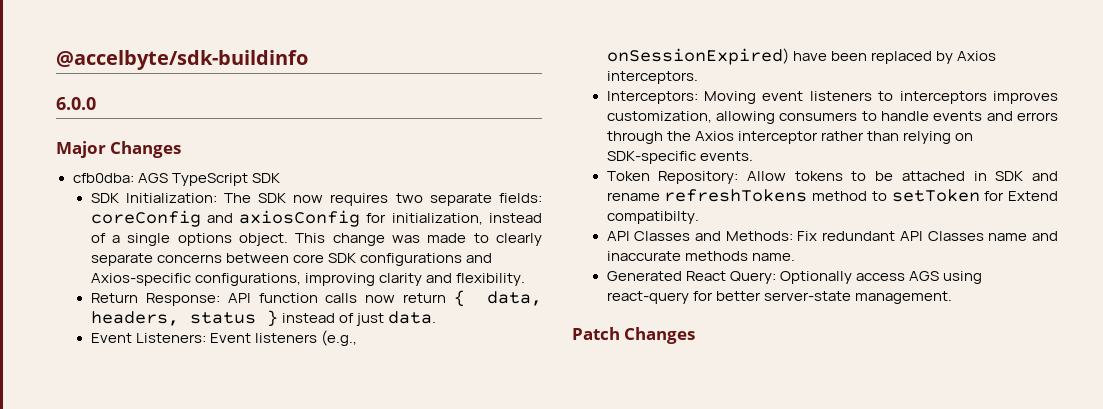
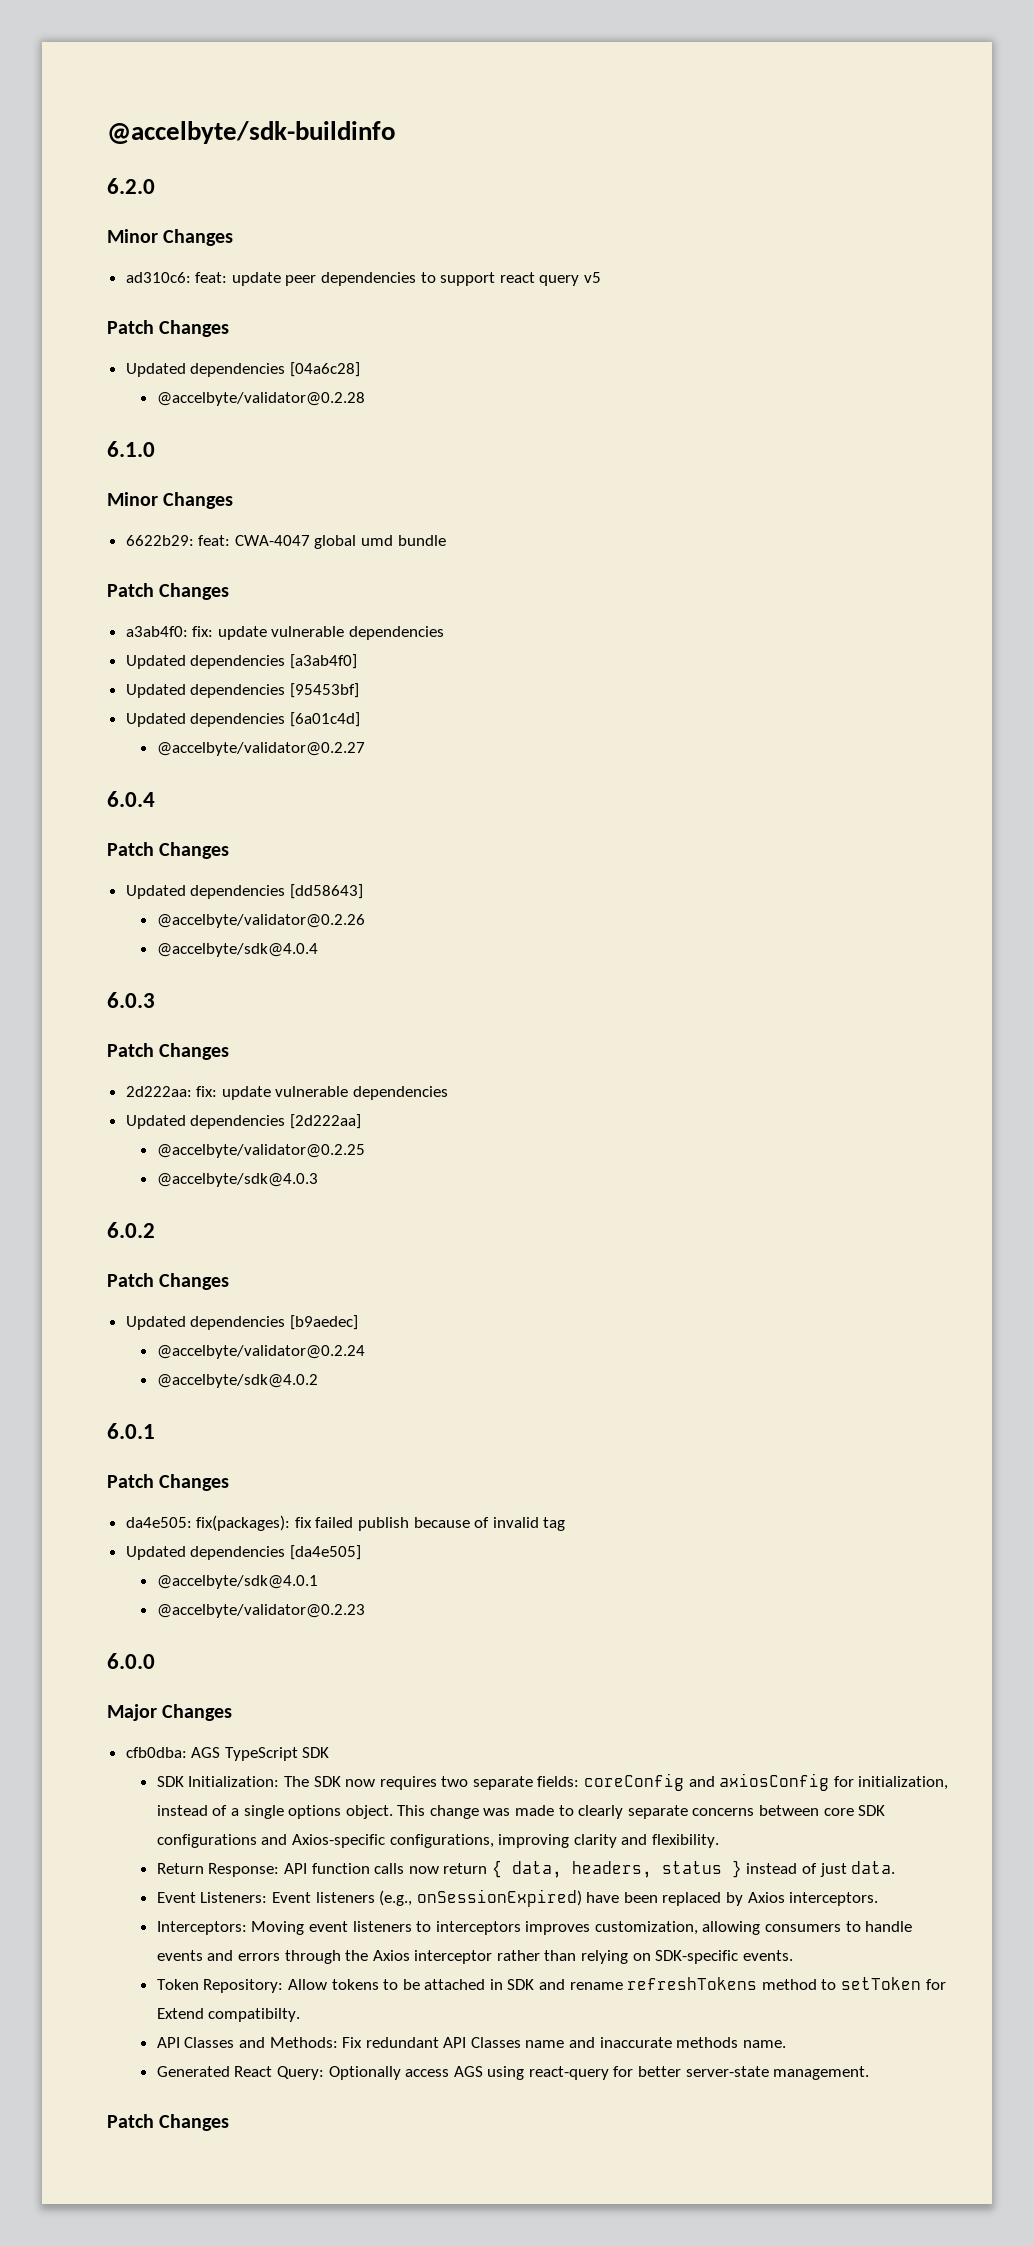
(308, 60) none -> [107,178,155,194] [107,229,234,246] [125,272,602,286] [107,320,230,337] [125,362,360,377] [156,392,365,406] [107,441,155,457] [107,492,234,509] [125,535,446,549] [107,583,230,600] [125,626,445,640] [125,654,357,669] [125,683,359,698] [125,712,360,727] [156,742,365,756] [107,791,155,807] [107,842,230,859] [125,884,363,899] [156,914,365,928] [156,943,318,957] [107,992,155,1008] [107,1043,230,1060] [125,1086,449,1100] [125,1114,361,1129] [156,1144,365,1158] [156,1173,318,1187] [107,1222,155,1238] [107,1273,230,1290] [125,1315,358,1330] [156,1345,365,1359] [156,1374,318,1388] [107,1423,155,1439] [107,1474,230,1491] [125,1515,566,1531] [125,1545,361,1560] [156,1575,318,1589] [156,1604,365,1618] // 6.2.0 // Minor Changes // ad310c6: feat: update peer dependencies to support react query v5 // Patch Changes // Updated dependencies [04a6c28] // @accelbyte/validator@0.2.28 // 6.1.0 // Minor Changes // 6622b29: feat: CWA-4047 global umd bundle // Patch Changes // a3ab4f0: fix: update vulnerable dependencies // Updated dependencies [a3ab4f0] // Updated dependencies [95453bf] // Updated dependencies [6a01c4d] // @accelbyte/validator@0.2.27 // 6.0.4 // Patch Changes // Updated dependencies [dd58643] // @accelbyte/validator@0.2.26 // @accelbyte/sdk@4.0.4 // 6.0.3 // Patch Changes // 2d222aa: fix: update vulnerable dependencies // Updated dependencies [2d222aa] // @accelbyte/validator@0.2.25 // @accelbyte/sdk@4.0.3 // 6.0.2 // Patch Changes // Updated dependencies [b9aedec] // @accelbyte/validator@0.2.24 // @accelbyte/sdk@4.0.2 // 6.0.1 // Patch Changes // da4e505: fix(packages): fix failed publish because of invalid tag // Updated dependencies [da4e505] // @accelbyte/sdk@4.0.1 // @accelbyte/validator@0.2.23

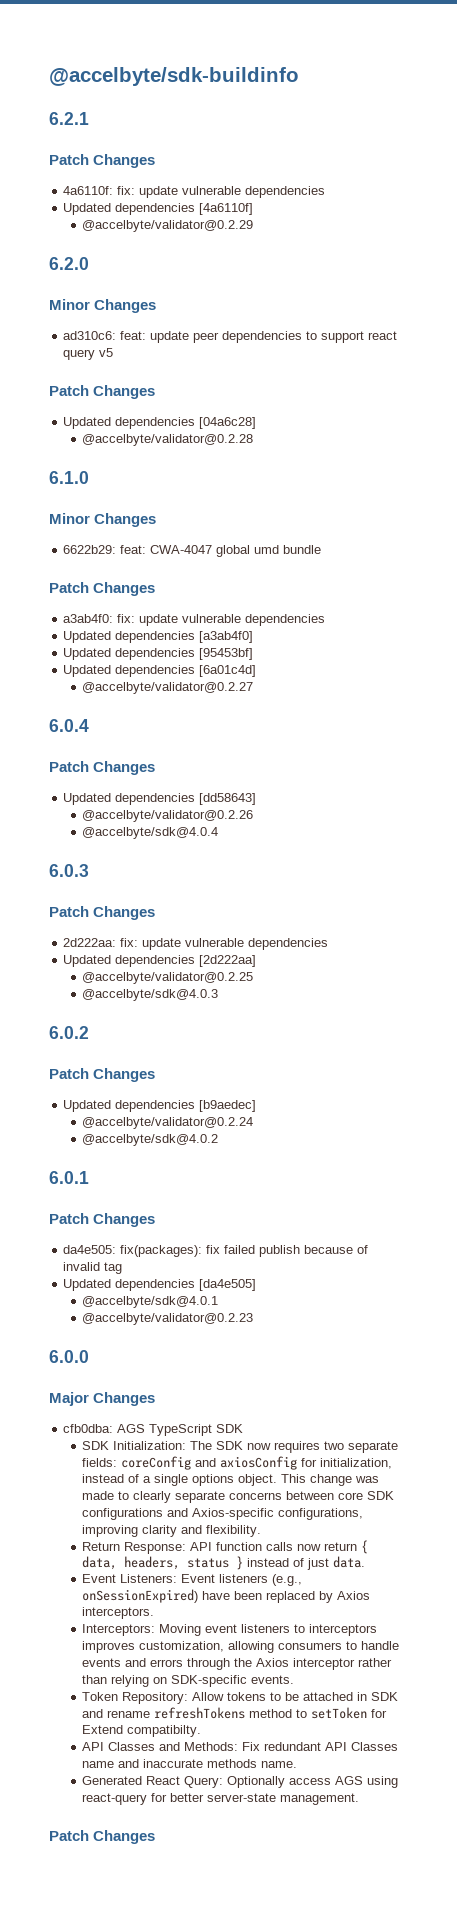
(396, 132) none -> [49,112,89,125] [49,154,156,168] [63,186,326,198] [63,203,254,215] [82,220,254,232] // 6.2.1 // Patch Changes // 4a6110f: fix: update vulnerable dependencies // Updated dependencies [4a6110f] // @accelbyte/validator@0.2.29

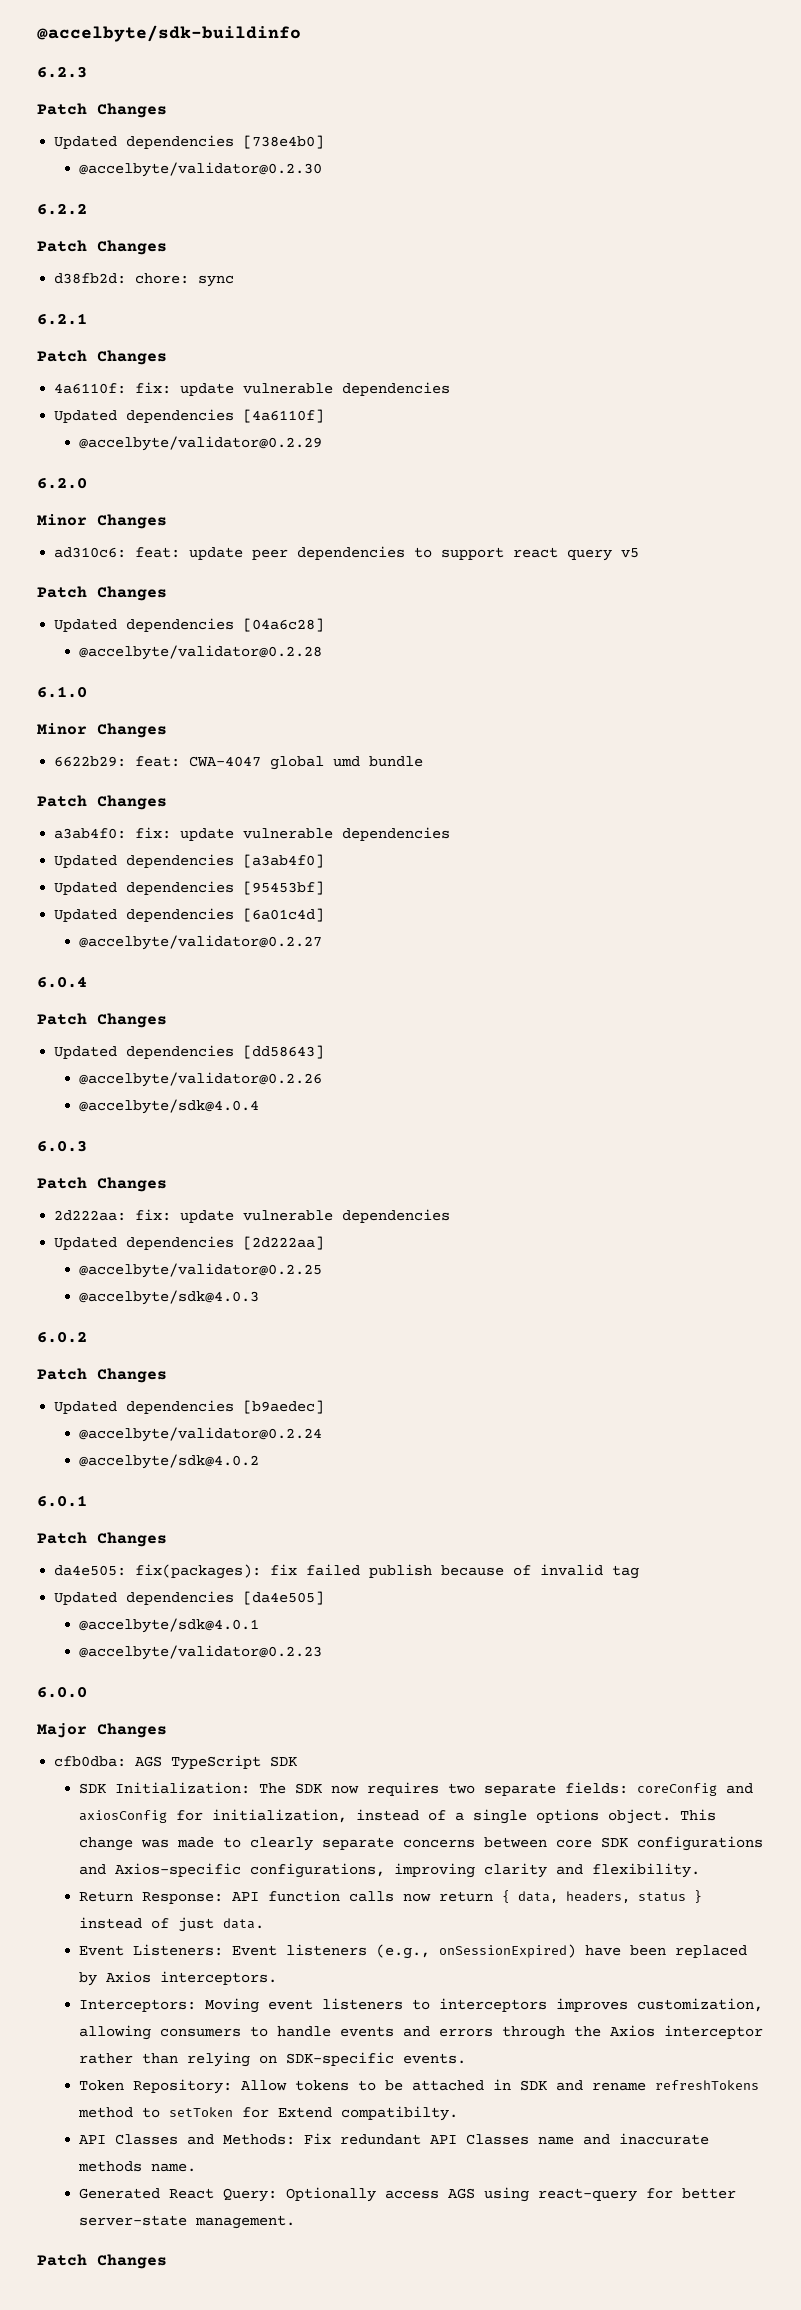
(299, 76) none -> [37,66,87,78] [37,103,167,118] [54,135,325,149] [79,162,323,177] [37,203,87,215] [37,240,167,255] [54,273,235,287] // 6.2.3 // Patch Changes // Updated dependencies [738e4b0] // @accelbyte/validator@0.2.30 // 6.2.2 // Patch Changes // d38fb2d: chore: sync

